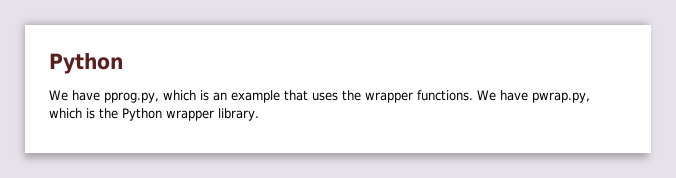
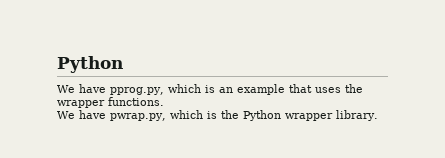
(473, 95) none -> (164, 101) //

